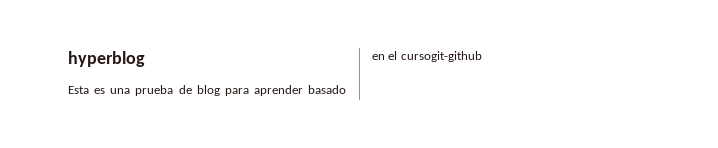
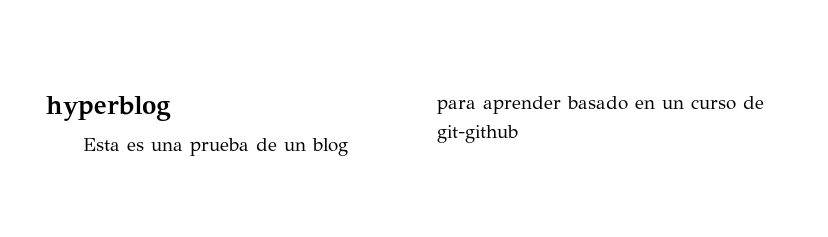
(192, 89) none -> [283,142,306,151] un
[388,51,482,62] el cursogit-github -> [662,96,764,110] [437,125,518,143] un curso de git-github

